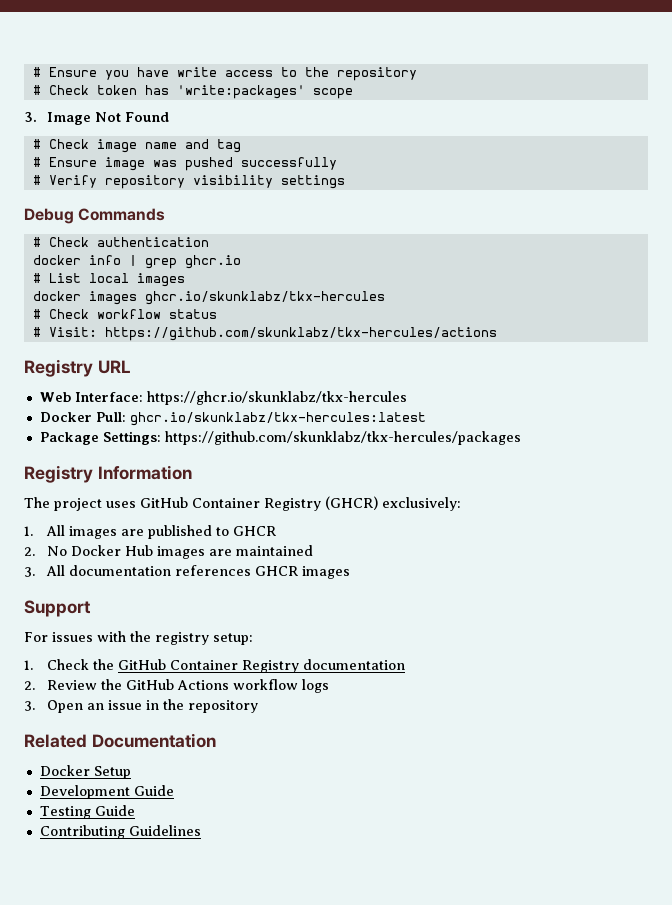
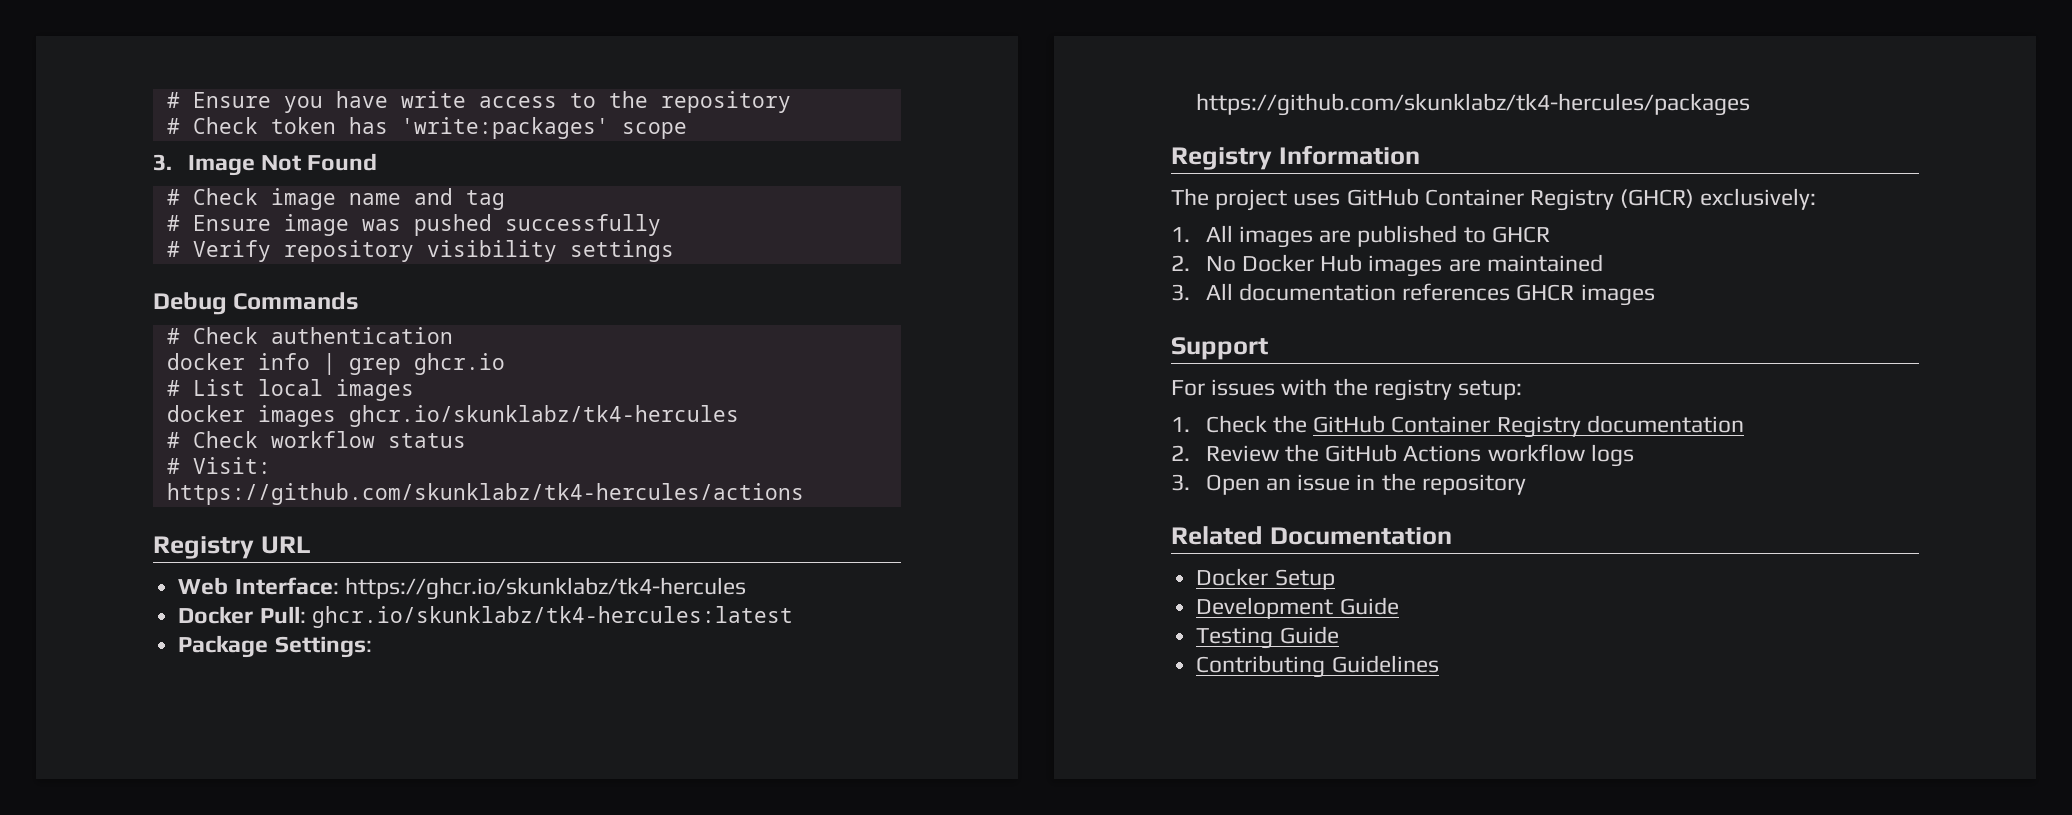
[144,291,385,305] ghcr.io/skunklabz/tkx-hercules -> [348,405,739,427] ghcr.io/skunklabz/tk4-hercules
[104,327,497,341] https://github.com/skunklabz/tkx-hercules/actions -> [166,483,804,505] https://github.com/skunklabz/tk4-hercules/actions
[146,391,407,405] https://ghcr.io/skunklabz/tkx-hercules -> [344,577,746,600] https://ghcr.io/skunklabz/tk4-hercules
[129,412,426,426] ghcr.io/skunklabz/tkx-hercules:latest -> [311,606,793,628] ghcr.io/skunklabz/tk4-hercules:latest
[164,431,521,445] https://github.com/skunklabz/tkx-hercules/packages -> [1196,93,1751,116] https://github.com/skunklabz/tk4-hercules/packages

